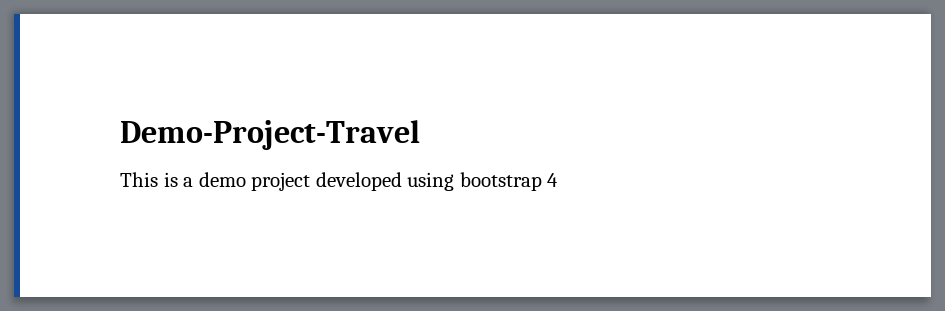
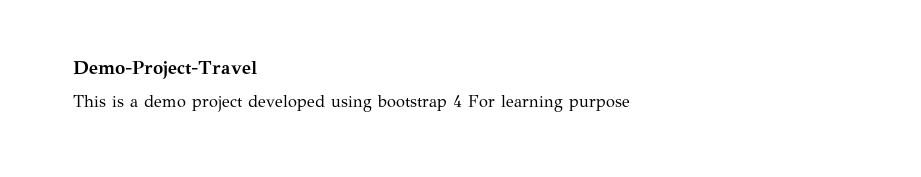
(559, 180) none -> [468,95,630,112] For learning purpose

